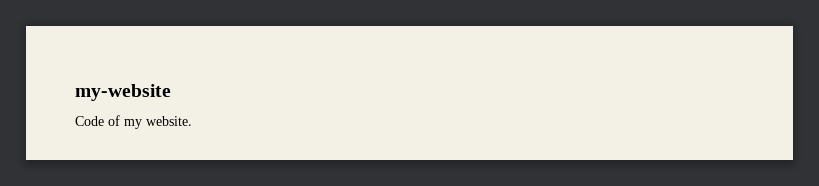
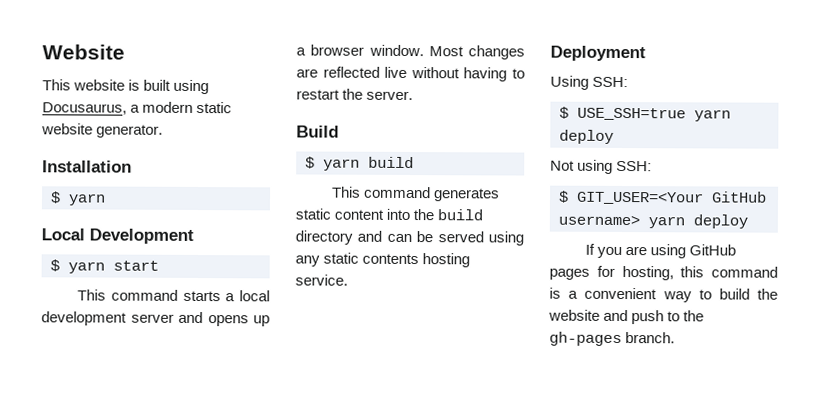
[75,84,171,101] [75,115,192,129] my-website // Code of my website. -> [42,44,125,60] [42,79,210,95] [42,101,233,115] [41,123,164,138] [42,160,132,173] [50,191,106,206] [41,228,194,244] [50,259,159,274] [77,289,270,302] [41,311,270,327] [296,44,525,60] [296,66,525,82] [296,88,414,101] [296,125,339,138] [305,156,414,171] [332,186,501,202] [295,208,484,221] [295,230,524,246] [295,252,471,268] [295,274,348,286] [550,45,646,62] [550,75,629,90] [559,106,731,122] [559,129,614,144] [550,159,653,174] [558,190,767,205] [558,214,748,229] [585,243,737,259] [549,265,778,281] [549,287,778,303] [548,309,705,325] [549,331,676,346] Website // This website is built using Docusaurus, a modern static website generator. // Installation // $ yarn // Local Development // $ yarn start // This command starts a local development server and opens up a browser window. Most changes are reflected live without having to restart the server. // Build // $ yarn build // This command generates static content into the build directory and can be served using any static contents hosting service. // Deployment // Using SSH: // $ USE_SSH=true yarn deploy // Not using SSH: // $ GIT_USER=<Your GitHub username> yarn deploy // If you are using GitHub pages for hosting, this command is a convenient way to build the website and push to the gh-pages branch.

